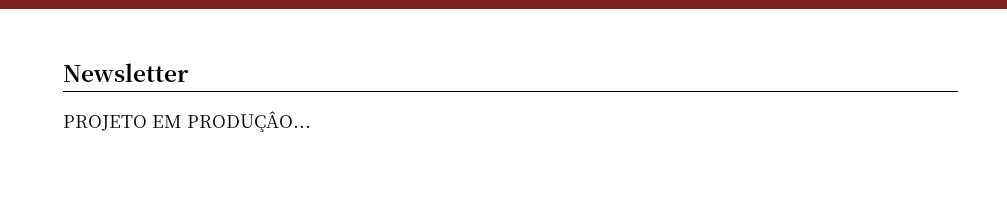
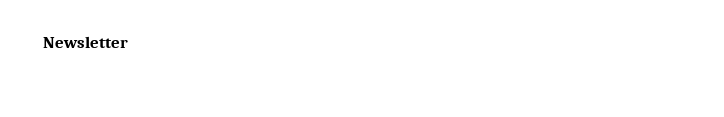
[63,111,311,132] // PROJETO EM PRODUÇÂO... -> (128, 42) none

